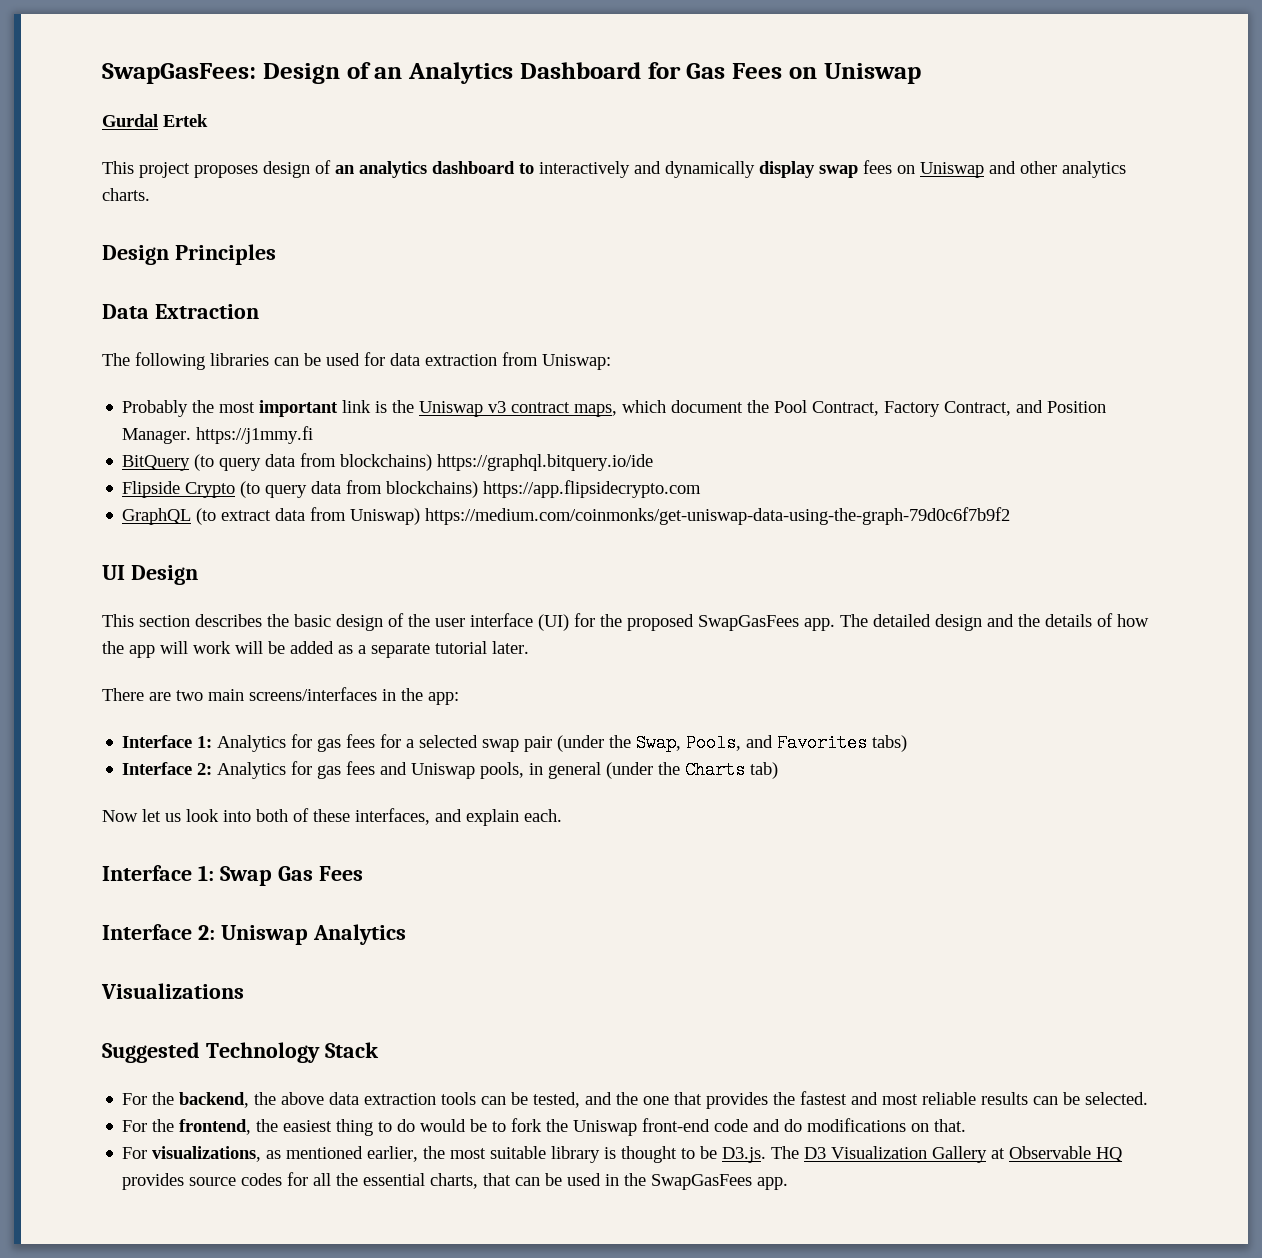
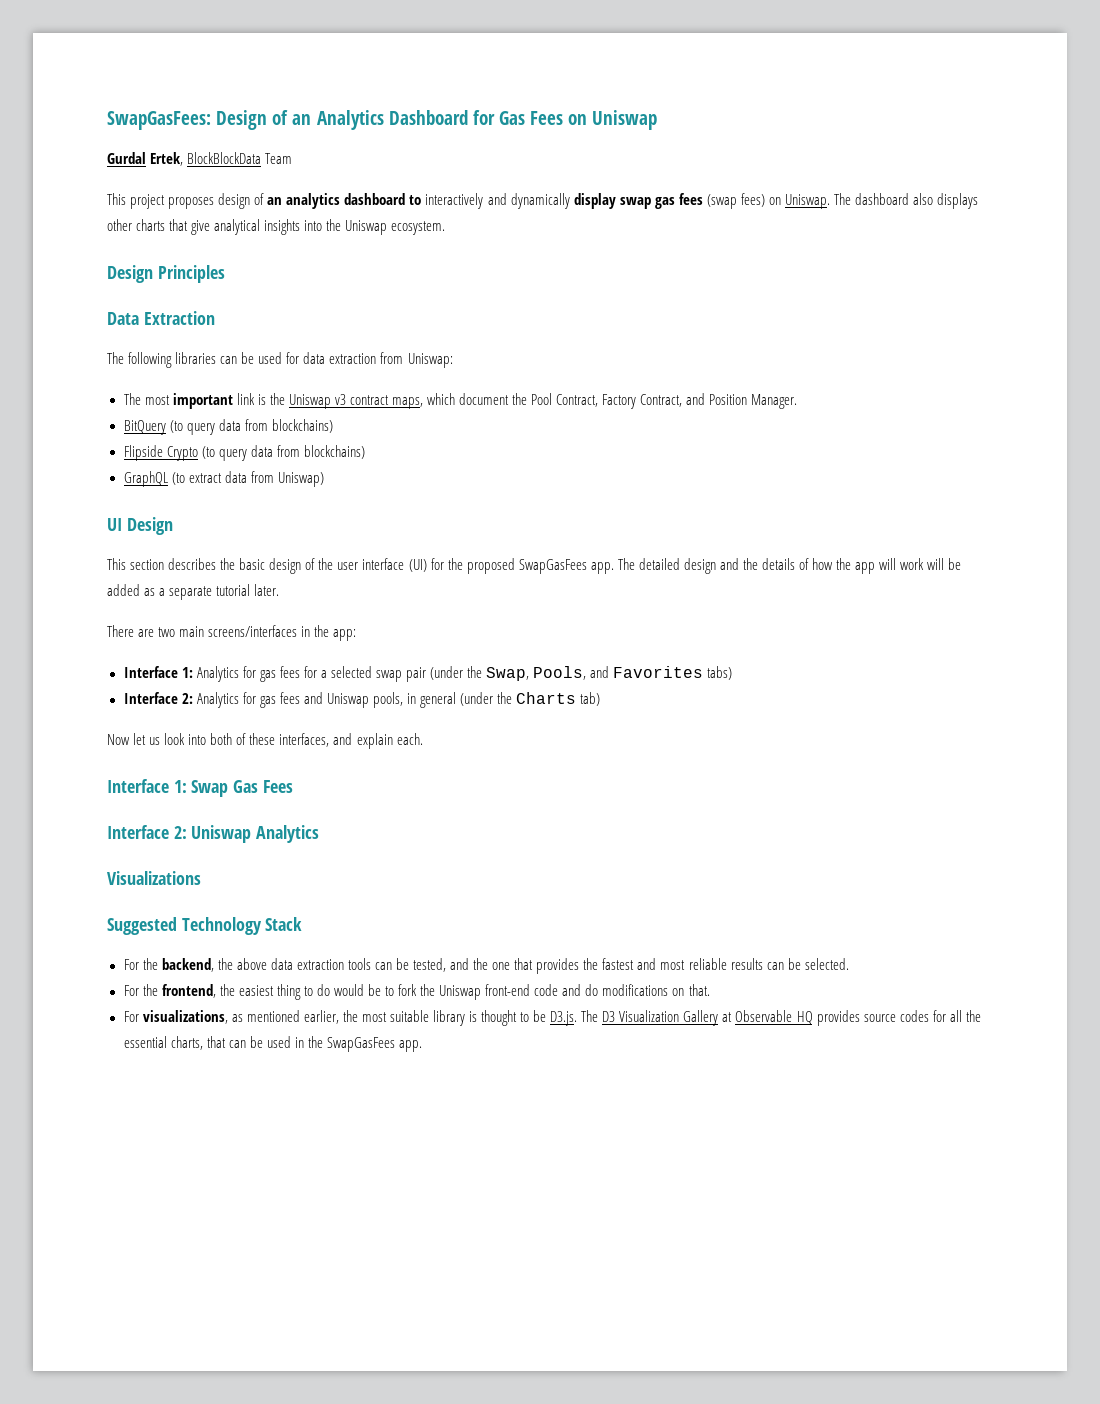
[163,114,208,127] Ertek -> [150,152,293,166] Ertek, BlockBlockData Team
[863,160,1126,178] [102,188,150,201] fees on Uniswap and other analytics charts. -> [654,193,979,209] [107,219,446,235] gas fees (swap fees) on Uniswap. The dashboard also displays other charts that give analytical insights into the Uniswap ecosystem.
[122,400,215,417] Probably the -> [123,393,141,405] The
[196,426,314,444] https://j1mmy.fi -> (798, 401) none
[437,454,654,471] https://graphql.bitquery.io/ide -> (333, 426) none
[483,480,702,498] https://app.flipsidecrypto.com -> (365, 452) none
[425,507,1011,525] https://medium.com/coinmonks/get-uniswap-data-using-the-graph-79d0c6f7b9f2 -> (324, 479) none

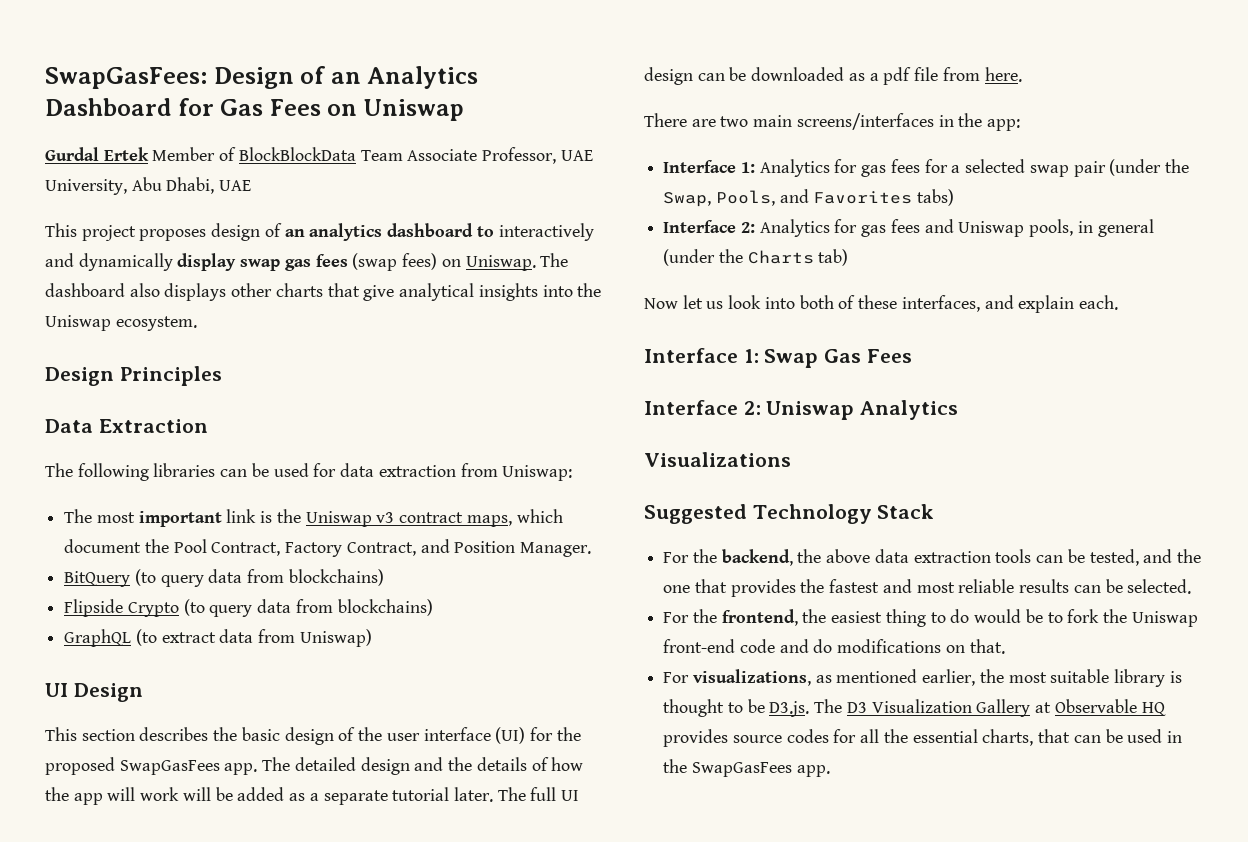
[150,152,184,166] Ertek, -> [103,147,237,161] Ertek Member of
(293, 158) none -> [407,147,593,164] [45,177,252,195] Associate Professor, UAE University, Abu Dhabi, UAE
(280, 590) none -> [497,787,580,801] [644,67,1022,85] The full UI design can be downloaded as a pdf file from here.

